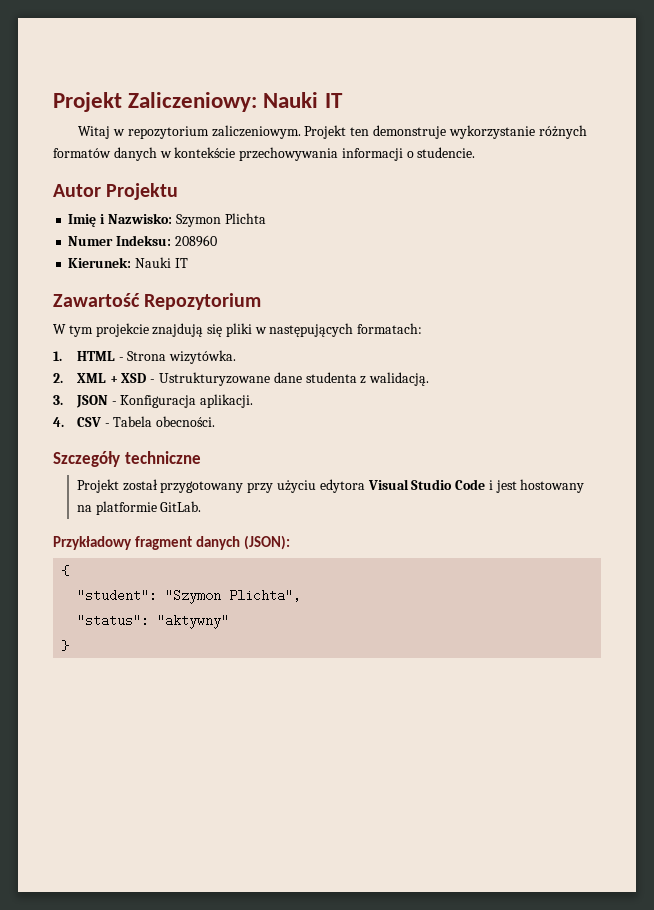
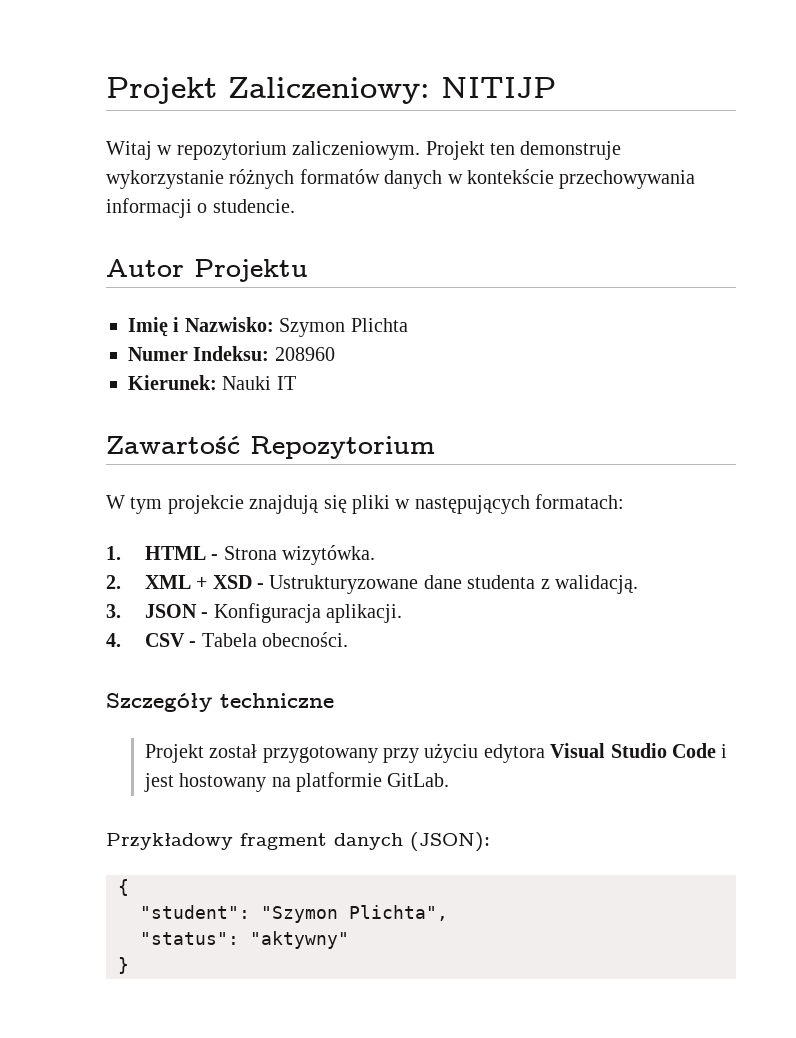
[263,92,343,108] Nauki IT -> [441,77,556,98] NITIJP

